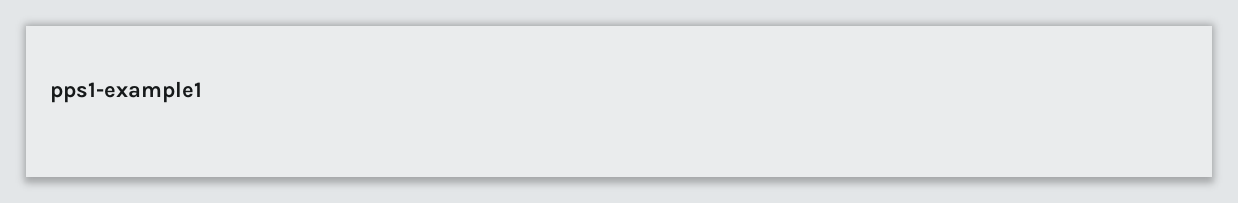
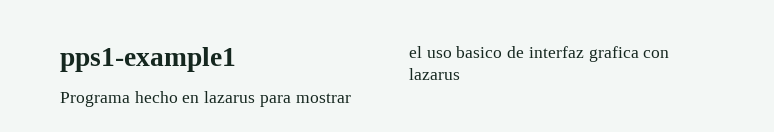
(202, 92) none -> [60,91,351,107] [409,46,670,62] [409,68,460,80] // Programa hecho en lazarus para mostrar el uso basico de interfaz grafica con lazarus

